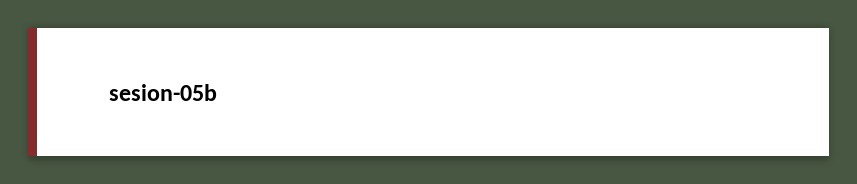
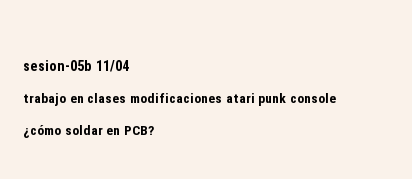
(217, 92) none -> [95,60,129,72] [23,93,336,106] [23,125,154,138] 11/04 // trabajo en clases modificaciones atari punk console // ¿cómo soldar en PCB?

